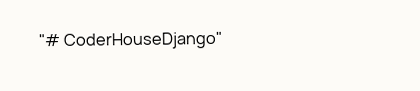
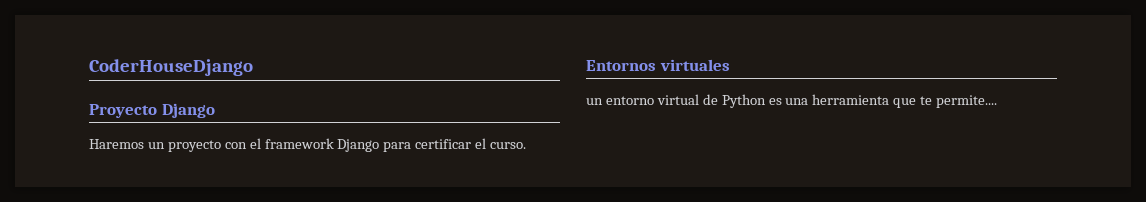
[38,31,224,50] "# CoderHouseDjango" -> [89,59,253,76] [89,103,215,118] [89,138,527,152] [586,59,730,71] [586,94,998,108] CoderHouseDjango // Proyecto Django // Haremos un proyecto con el framework Django para certificar el curso. // Entornos virtuales // un entorno virtual de Python es una herramienta que te permite....

